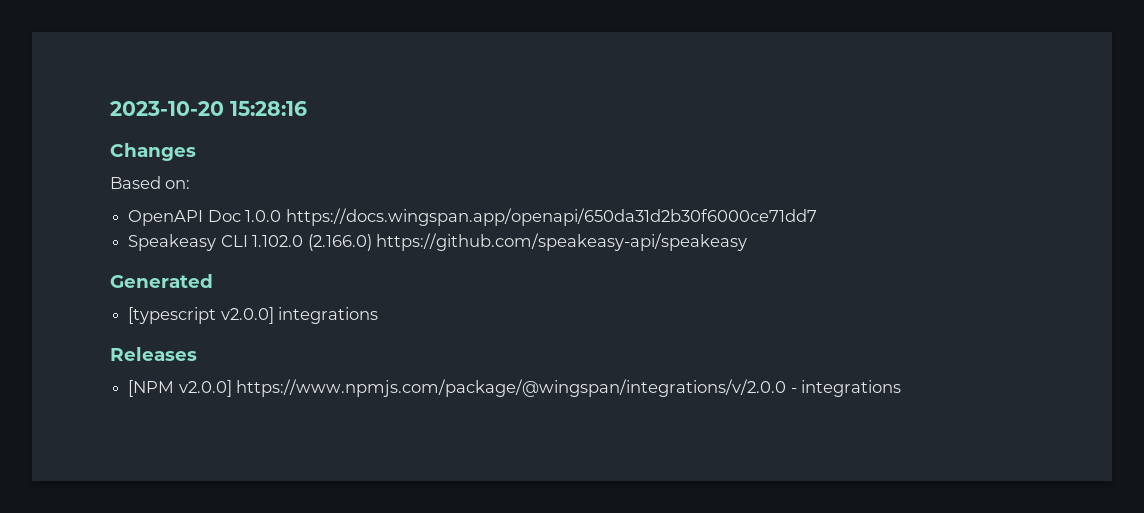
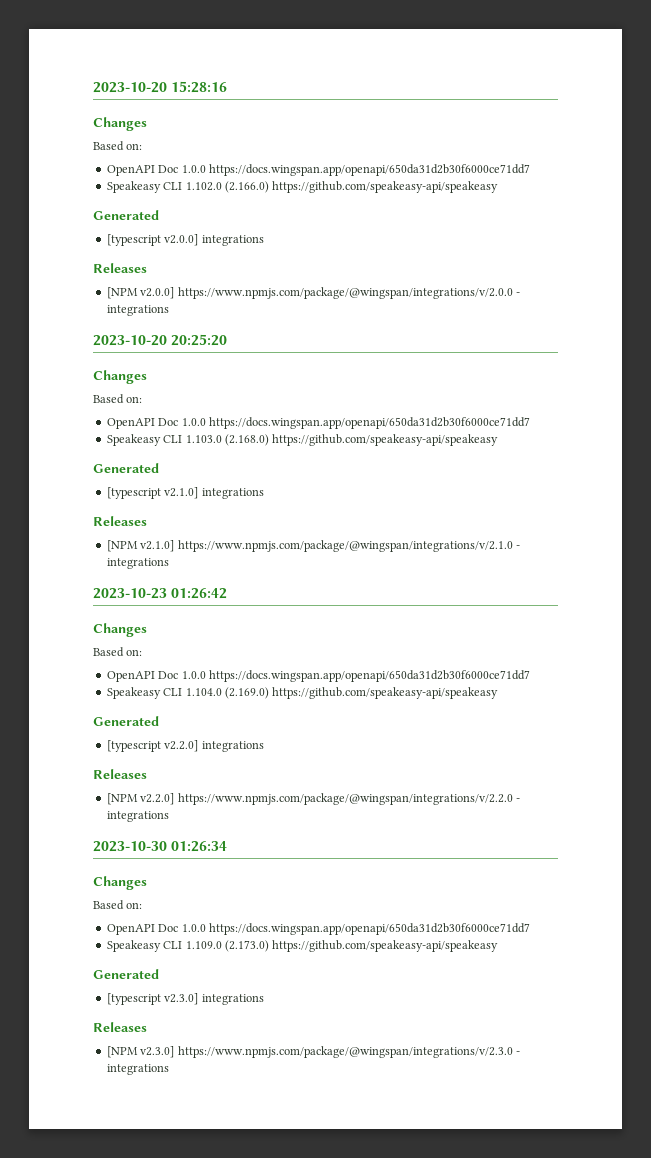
(901, 388) none -> [93,334,228,346] [93,370,147,384] [93,394,143,404] [106,417,530,429] [106,434,499,446] [93,463,159,473] [106,487,264,499] [93,516,147,526] [106,540,520,552] [106,558,169,569] [93,588,228,599] [93,623,147,637] [93,647,143,657] [106,670,530,682] [106,687,499,699] [93,716,159,726] [106,740,264,752] [93,769,147,779] [106,793,520,805] [106,811,169,822] [93,841,228,852] [93,876,147,890] [93,900,143,910] [106,923,530,935] [106,940,499,952] [93,969,159,979] [106,993,264,1005] [93,1022,147,1032] [106,1046,520,1058] [106,1064,169,1075] // 2023-10-20 20:25:20 // Changes // Based on: // OpenAPI Doc 1.0.0 https://docs.wingspan.app/openapi/650da31d2b30f6000ce71dd7 // Speakeasy CLI 1.103.0 (2.168.0) https://github.com/speakeasy-api/speakeasy // Generated // [typescript v2.1.0] integrations // Releases // [NPM v2.1.0] https://www.npmjs.com/package/@wingspan/integrations/v/2.1.0 - integrations // 2023-10-23 01:26:42 // Changes // Based on: // OpenAPI Doc 1.0.0 https://docs.wingspan.app/openapi/650da31d2b30f6000ce71dd7 // Speakeasy CLI 1.104.0 (2.169.0) https://github.com/speakeasy-api/speakeasy // Generated // [typescript v2.2.0] integrations // Releases // [NPM v2.2.0] https://www.npmjs.com/package/@wingspan/integrations/v/2.2.0 - integrations // 2023-10-30 01:26:34 // Changes // Based on: // OpenAPI Doc 1.0.0 https://docs.wingspan.app/openapi/650da31d2b30f6000ce71dd7 // Speakeasy CLI 1.109.0 (2.173.0) https://github.com/speakeasy-api/speakeasy // Generated // [typescript v2.3.0] integrations // Releases // [NPM v2.3.0] https://www.npmjs.com/package/@wingspan/integrations/v/2.3.0 - integrations

